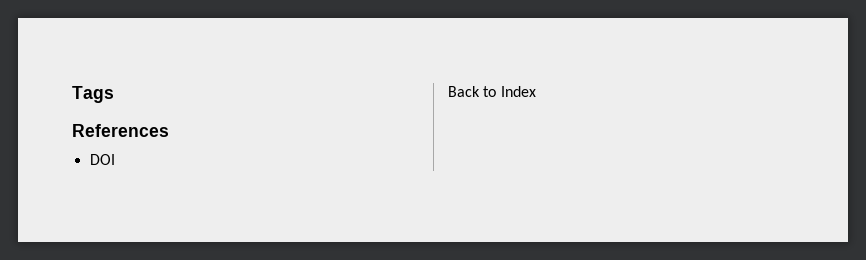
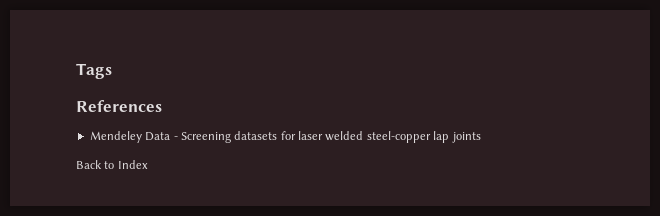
[89,154,115,165] DOI -> [89,131,481,143] Mendeley Data - Screening datasets for laser welded steel-copper lap joints

